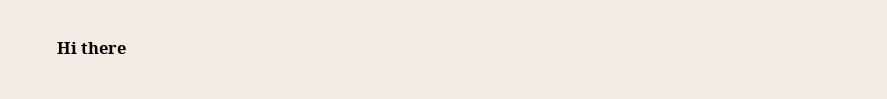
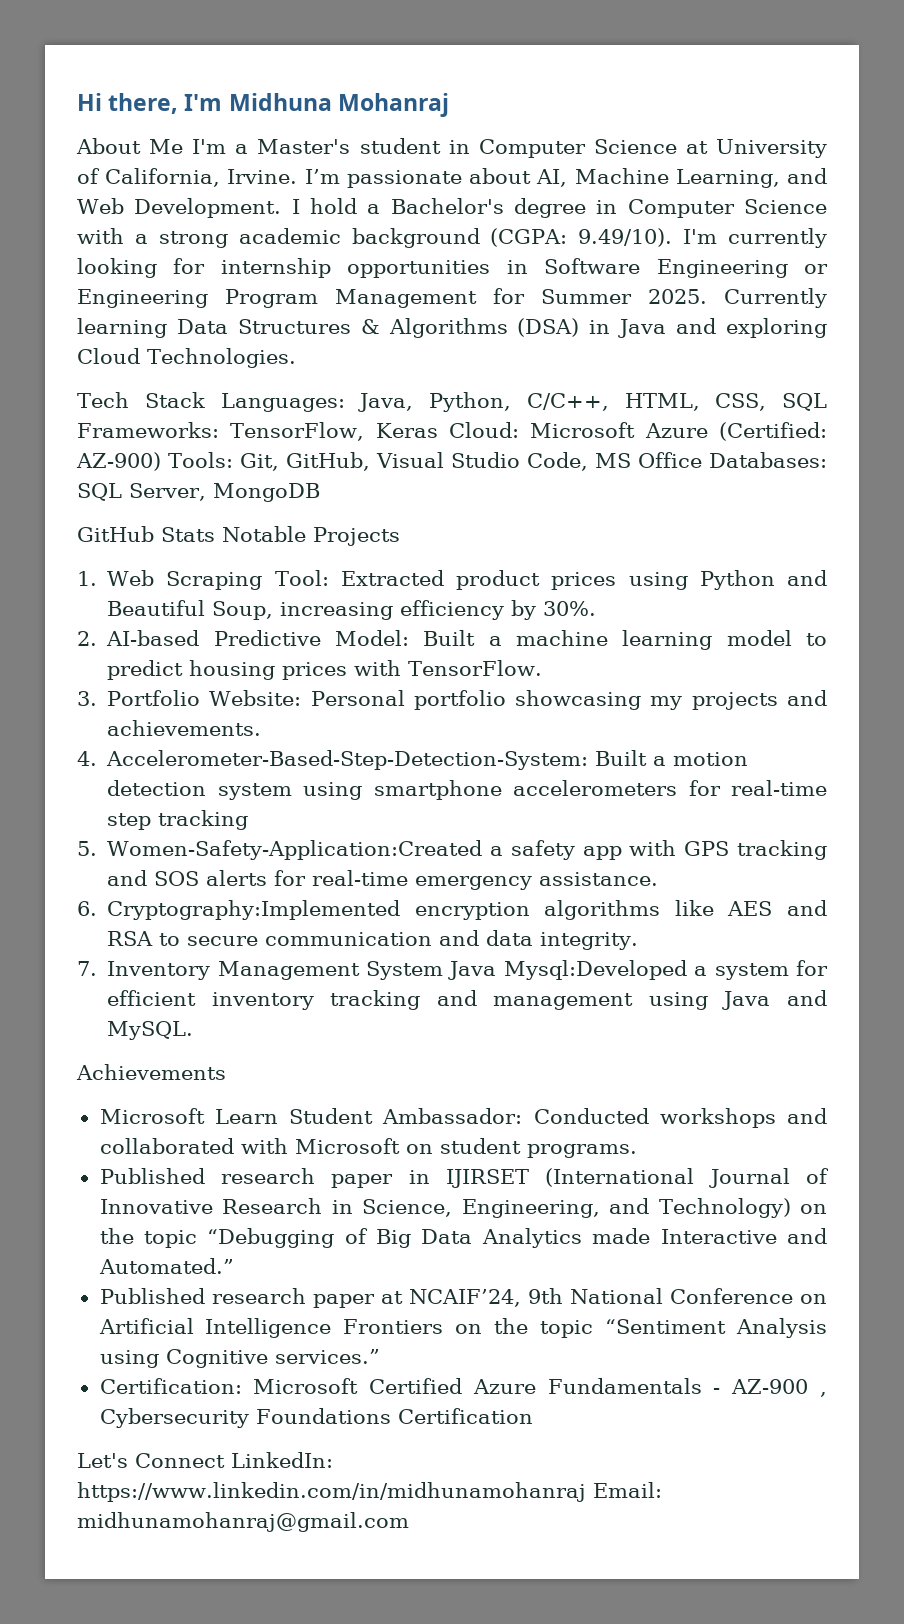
[81,42,127,54] there -> [108,93,449,117] [76,138,828,158] [77,168,827,188] [77,198,828,218] [77,228,827,248] [77,258,828,278] [77,288,827,308] [77,318,828,338] [77,348,296,368] [77,392,827,412] [77,422,827,441] [76,452,827,471] [77,483,320,502] [77,526,400,546] [77,570,827,590] [107,600,597,620] [77,630,827,650] [107,660,543,680] [77,690,828,710] [107,720,262,736] [77,750,749,770] [107,780,827,800] [107,810,249,830] [77,840,828,860] [107,870,659,890] [77,900,827,920] [107,930,639,950] [77,960,828,980] [107,990,828,1010] [107,1021,194,1040] [76,1064,226,1080] [99,1108,827,1128] [99,1138,637,1158] [99,1168,830,1188] [99,1198,827,1218] [99,1228,827,1248] [98,1258,234,1274] [99,1288,827,1308] [98,1318,827,1338] [99,1349,380,1368] [99,1378,827,1397] [99,1408,533,1428] [77,1452,333,1468] [77,1482,662,1502] [77,1512,409,1532] there, I'm Midhuna Mohanraj // About Me I'm a Master's student in Computer Science at University of California, Irvine. I’m passionate about AI, Machine Learning, and Web Development. I hold a Bachelor's degree in Computer Science with a strong academic background (CGPA: 9.49/10). I'm currently looking for internship opportunities in Software Engineering or Engineering Program Management for Summer 2025. Currently learning Data Structures & Algorithms (DSA) in Java and exploring Cloud Technologies. // Tech Stack Languages: Java, Python, C/C++, HTML, CSS, SQL Frameworks: TensorFlow, Keras Cloud: Microsoft Azure (Certified: AZ-900) Tools: Git, GitHub, Visual Studio Code, MS Office Databases: SQL Server, MongoDB // GitHub Stats Notable Projects // 1. Web Scraping Tool: Extracted product prices using Python and Beautiful Soup, increasing efficiency by 30%. // 2. AI-based Predictive Model: Built a machine learning model to predict housing prices with TensorFlow. // 3. Portfolio Website: Personal portfolio showcasing my projects and achievements. // 4. Accelerometer-Based-Step-Detection-System: Built a motion detection system using smartphone accelerometers for real-time step tracking // 5. Women-Safety-Application:Created a safety app with GPS tracking and SOS alerts for real-time emergency assistance. // 6. Cryptography:Implemented encryption algorithms like AES and RSA to secure communication and data integrity. // 7. Inventory Management System Java Mysql:Developed a system for efficient inventory tracking and management using Java and MySQL. // Achievements // Microsoft Learn Student Ambassador: Conducted workshops and collaborated with Microsoft on student programs. // Published research paper in IJIRSET (International Journal of Innovative Research in Science, Engineering, and Technology) on the topic “Debugging of Big Data Analytics made Interactive and Automated.” // Published research paper at NCAIF’24, 9th National Conference on Artificial Intelligence Frontiers on the topic “Sentiment Analysis using Cognitive services.” // Certification: Microsoft Certified Azure Fundamentals - AZ-900 , Cybersecurity Foundations Certification // Let's Connect LinkedIn: https://www.linkedin.com/in/midhunamohanraj Email: midhunamohanraj@gmail.com

